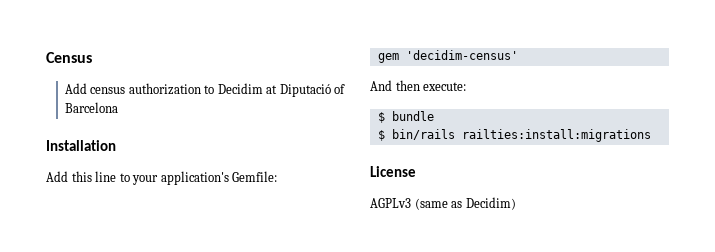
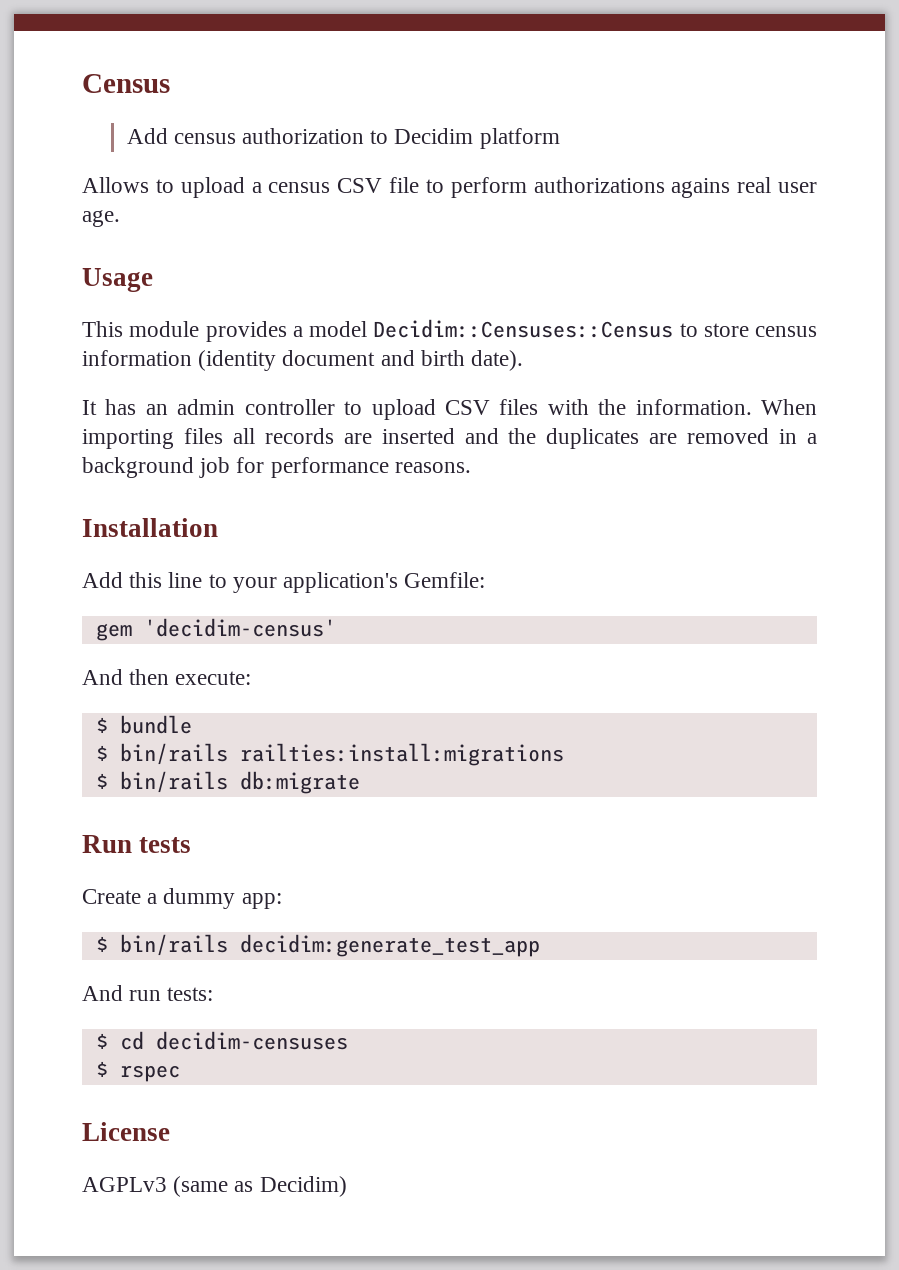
[266,84,346,97] [64,102,118,113] at Diputació of Barcelona -> [479,128,560,149] [82,177,817,198] [82,210,120,227] [82,268,153,292] [82,319,817,342] [82,350,524,371] [82,399,817,420] [82,428,817,449] [82,457,471,478] platform // Allows to upload a census CSV file to perform authorizations agains real user age. // Usage // This module provides a model Decidim::Censuses::Census to store census information (identity document and birth date). // It has an admin controller to upload CSV files with the information. When importing files all records are inserted and the duplicates are removed in a background job for performance reasons.
(651, 135) none -> [95,771,360,794] [82,835,192,853] [82,888,282,909] [95,934,540,957] [82,985,214,1001] [95,1031,348,1050] [95,1061,180,1082] // $ bin/rails db:migrate // Run tests // Create a dummy app: // $ bin/rails decidim:generate_test_app // And run tests: // $ cd decidim-censuses // $ rspec

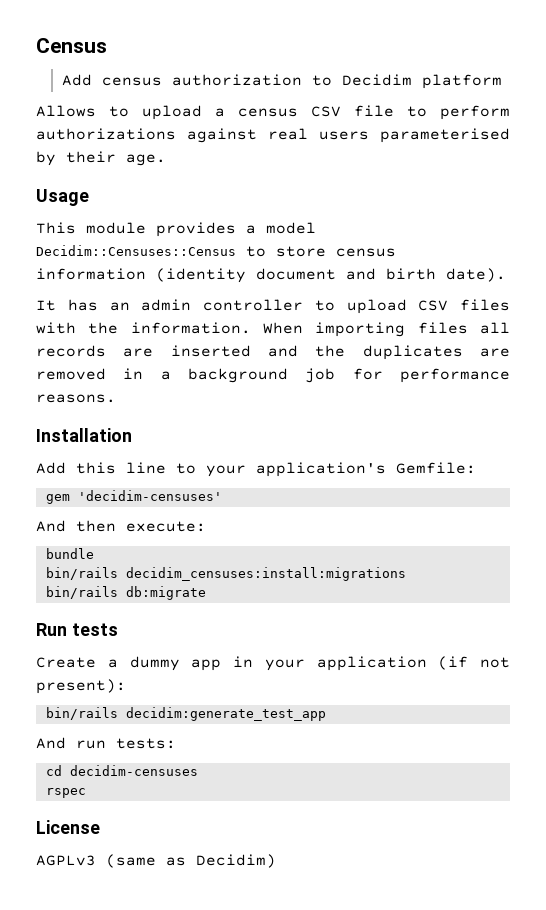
[671,177,817,198] agains real user -> [187,128,510,143] [36,151,116,166] against real users parameterised by their
[143,618,336,637] 'decidim-census' -> [77,490,222,501] 'decidim-censuses'
[95,717,108,733] $ -> (206, 526) none
[95,743,564,766] [95,773,108,789] $ bin/rails railties:install:migrations // $ -> [45,567,406,581] bin/rails decidim_censuses:install:migrations //
[241,893,282,909] [95,936,108,952] app: // $ -> [191,656,510,671] [36,679,126,694] app in your application (if not present): //
[95,1033,108,1049] $ -> (176, 743) none
[95,1061,108,1077] $ -> (198, 770) none

